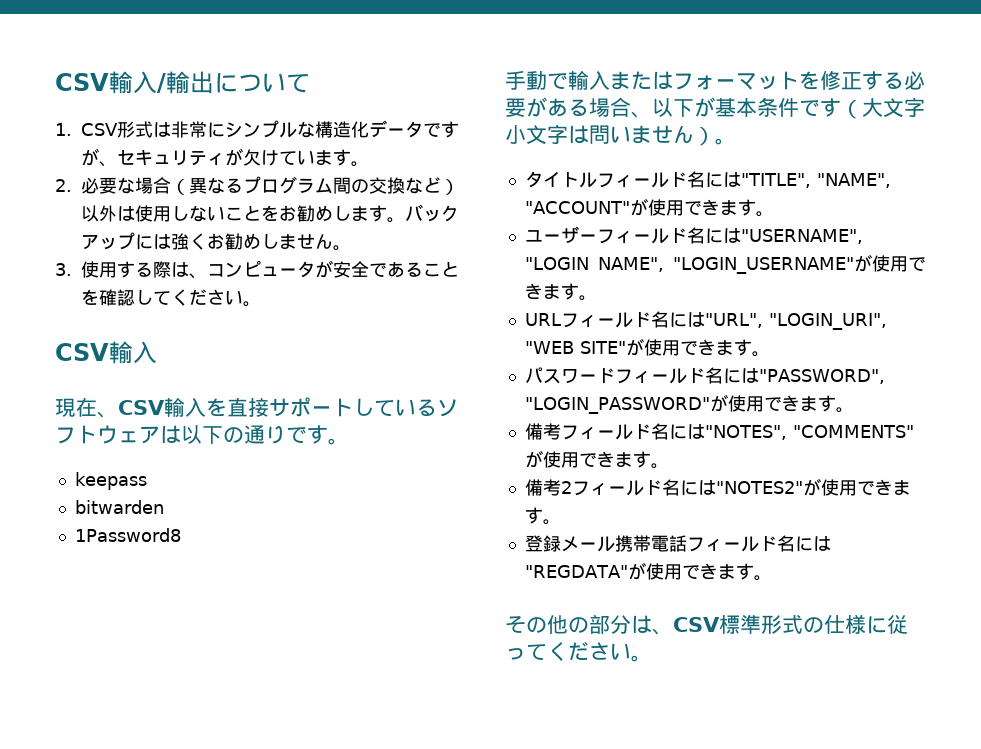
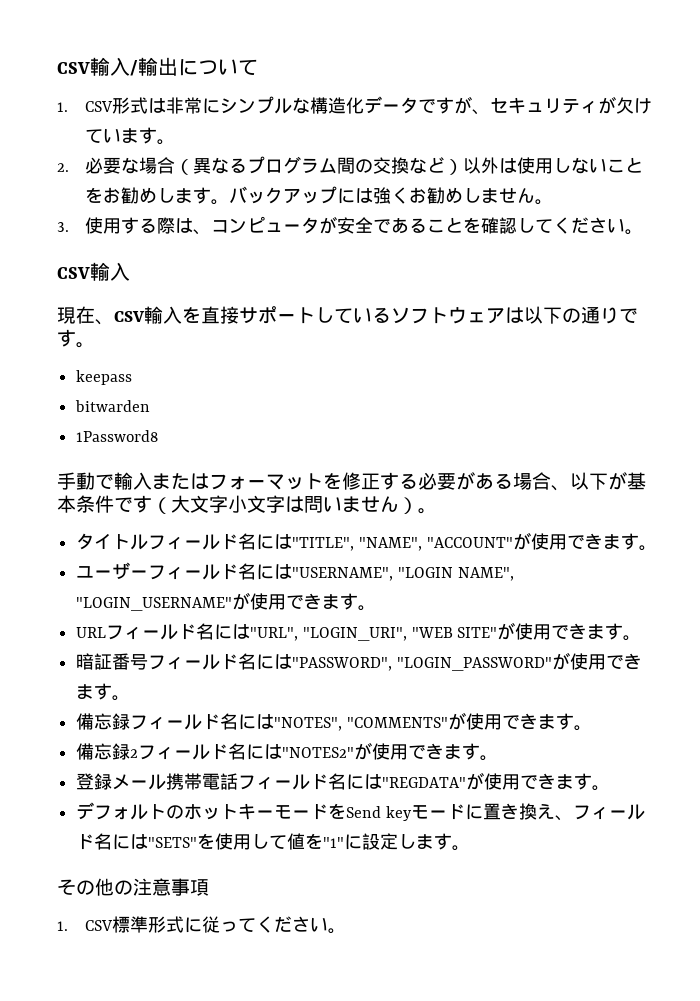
[524,367,615,384] パスワード -> [76,653,149,670] 暗証番号
[542,423,561,440] 考 -> [94,713,131,730] 忘録
[542,479,561,496] 考 -> [94,743,131,760] 忘録
(772, 578) none -> [76,802,645,821] [76,833,471,851] // デフォルトのホットキーモードをSend keyモードに置き換え、フィールド名には"SETS"を使用して値を"1"に設定します。
[589,614,673,635] 部分は、 -> [133,878,209,896] [57,921,68,931] 注意事項 // 1.
[803,614,866,634] の仕様 -> (185, 924) none

